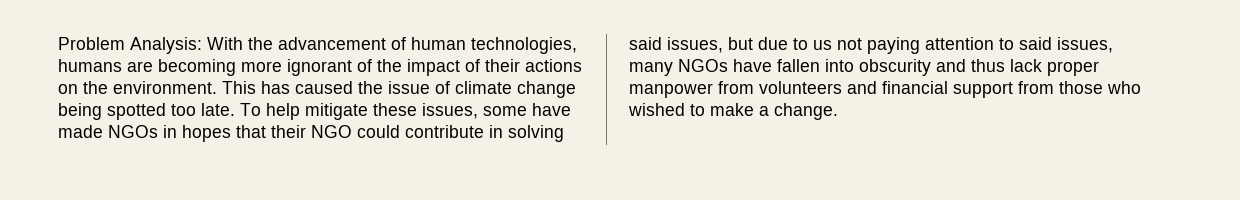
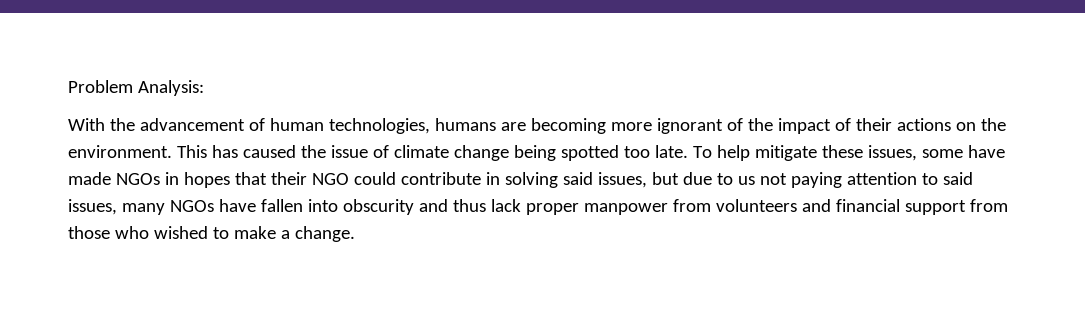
(202, 45) none -> (204, 88) //

